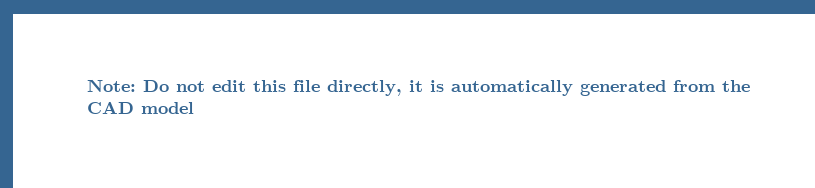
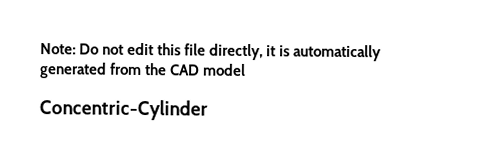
(194, 108) none -> [39,99,208,121] // Concentric-Cylinder

